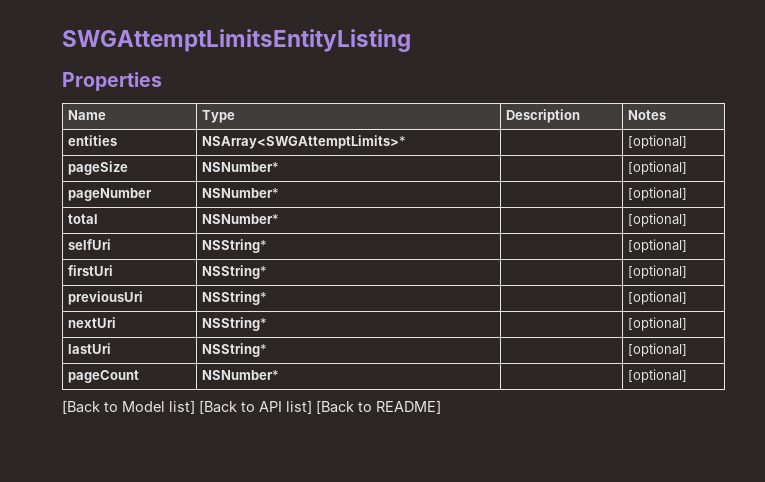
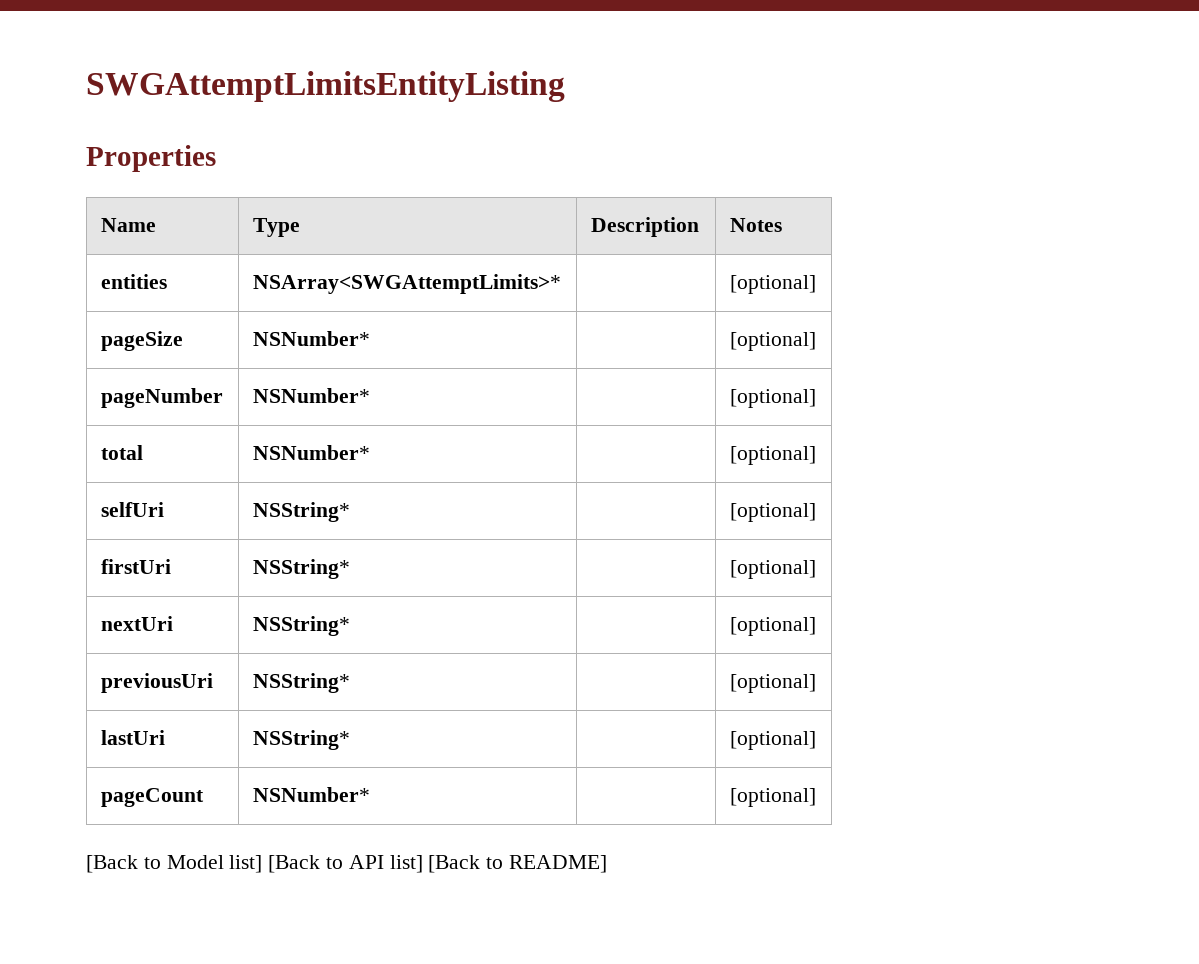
[68,291,144,305] [202,291,268,305] [628,291,688,305] [68,317,117,328] previousUri | NSString* | | [optional] // nextUri -> [100,616,173,631] [252,616,350,636] [729,617,816,636] [100,673,213,693] nextUri | NSString* | | [optional] // previousUri

